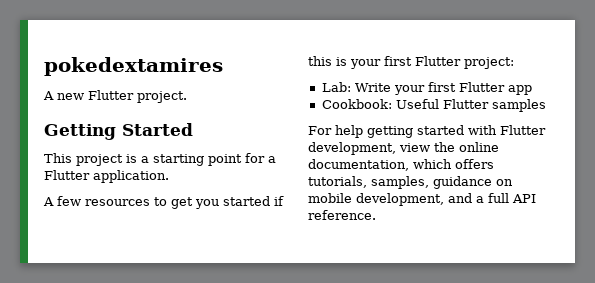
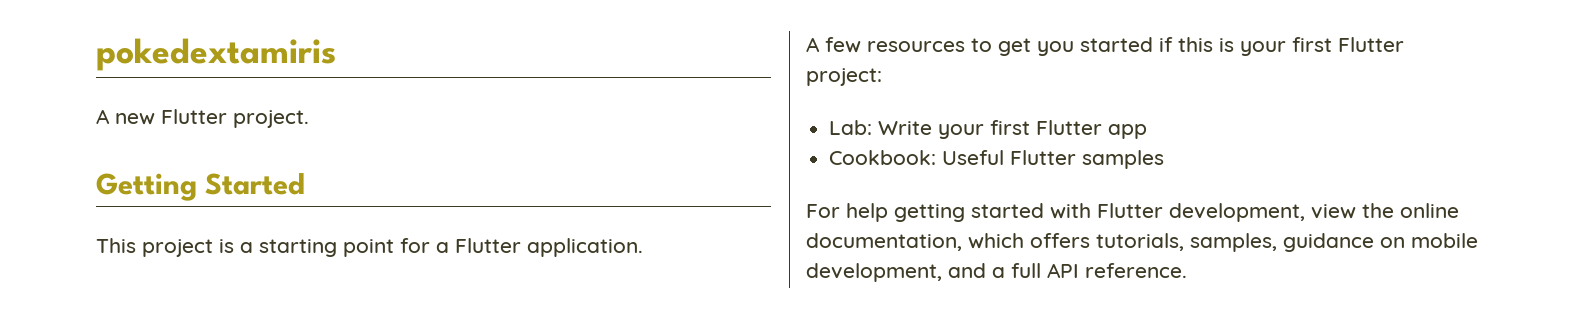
[44,57,223,76] pokedextamires -> [96,38,336,71] pokedextamiris

